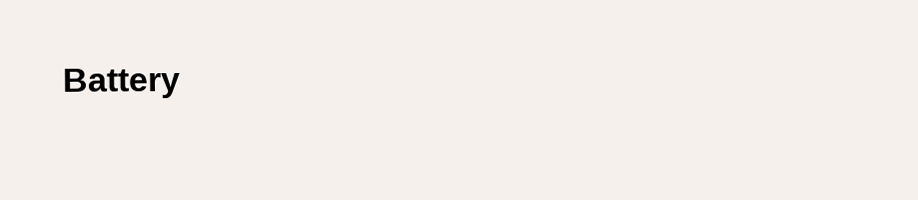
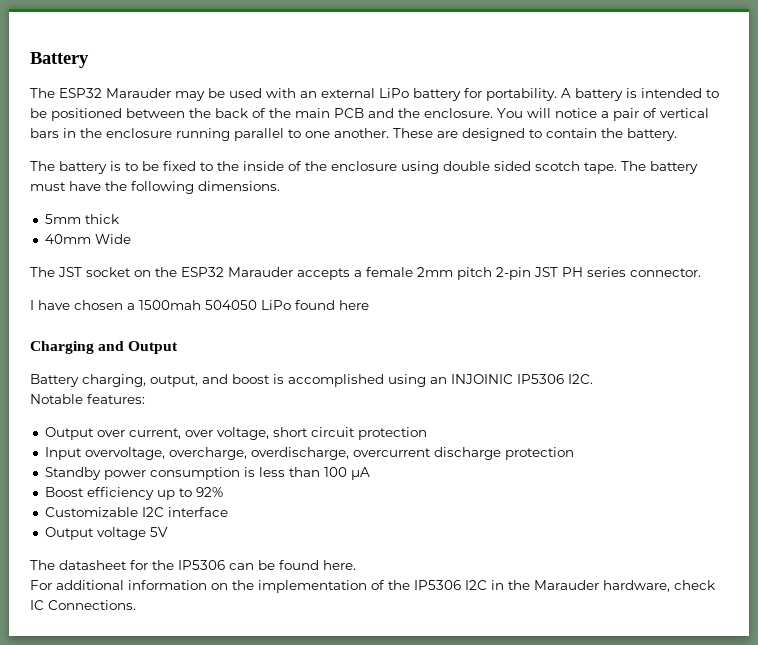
[62,67,180,99] Battery -> [30,52,89,68] [30,88,719,101] [30,108,709,121] [30,128,677,141] [30,161,698,174] [30,181,280,194] [44,214,119,224] [44,234,131,244] [30,267,701,280] [30,300,369,310] [30,341,179,354] [30,374,593,387] [30,394,145,404] [44,427,427,440] [44,447,574,460] [44,467,370,480] [44,487,223,500] [44,507,228,517] [44,527,168,540] [30,560,356,570] [30,580,715,593] [30,600,136,610] Battery // The ESP32 Marauder may be used with an external LiPo battery for portability. A battery is intended to be positioned between the back of the main PCB and the enclosure. You will notice a pair of vertical bars in the enclosure running parallel to one another. These are designed to contain the battery. // The battery is to be fixed to the inside of the enclosure using double sided scotch tape. The battery must have the following dimensions. // 5mm thick // 40mm Wide // The JST socket on the ESP32 Marauder accepts a female 2mm pitch 2-pin JST PH series connector. // I have chosen a 1500mah 504050 LiPo found here // Charging and Output // Battery charging, output, and boost is accomplished using an INJOINIC IP5306 I2C. // Notable features: // Output over current, over voltage, short circuit protection // Input overvoltage, overcharge, overdischarge, overcurrent discharge protection // Standby power consumption is less than 100 µA // Boost efficiency up to 92% // Customizable I2C interface // Output voltage 5V // The datasheet for the IP5306 can be found here. // For additional information on the implementation of the IP5306 I2C in the Marauder hardware, check IC Connections.

